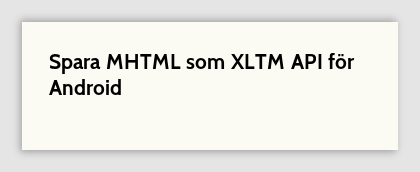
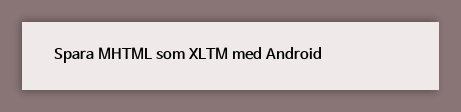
[290,53,356,69] API för -> [232,47,263,60] med

